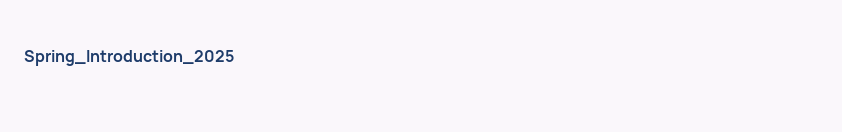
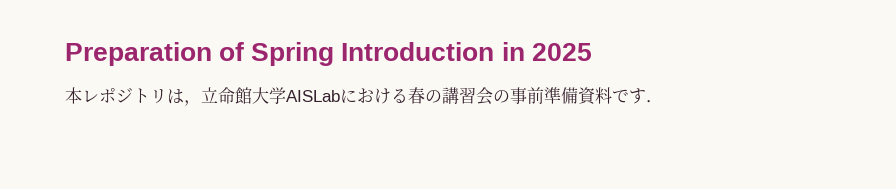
[24,50,234,66] Spring_Introduction_2025 -> [65,42,592,66] [65,87,663,106] Preparation of Spring Introduction in 2025 // 本レポジトリは，立命館大学AISLabにおける春の講習会の事前準備資料です．

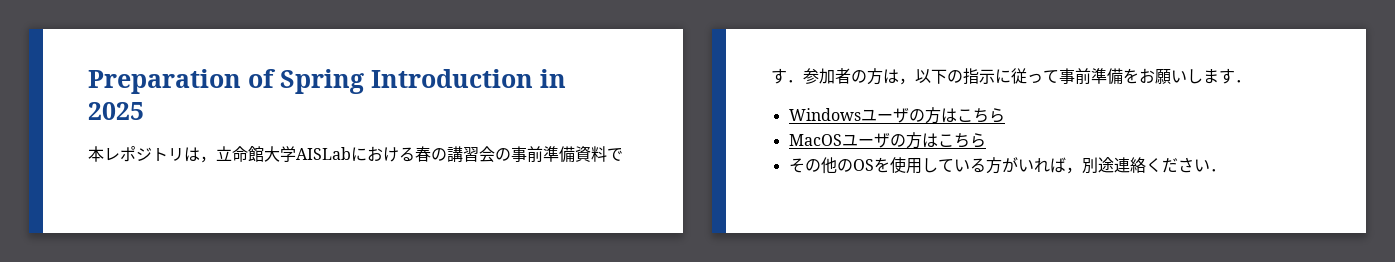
(663, 101) none -> [803,68,1251,85] [788,107,1005,124] [788,132,986,149] [788,157,1226,174] 参加者の方は，以下の指示に従って事前準備をお願いします． // Windowsユーザの方はこちら // MacOSユーザの方はこちら // その他のOSを使用している方がいれば，別途連絡ください．

